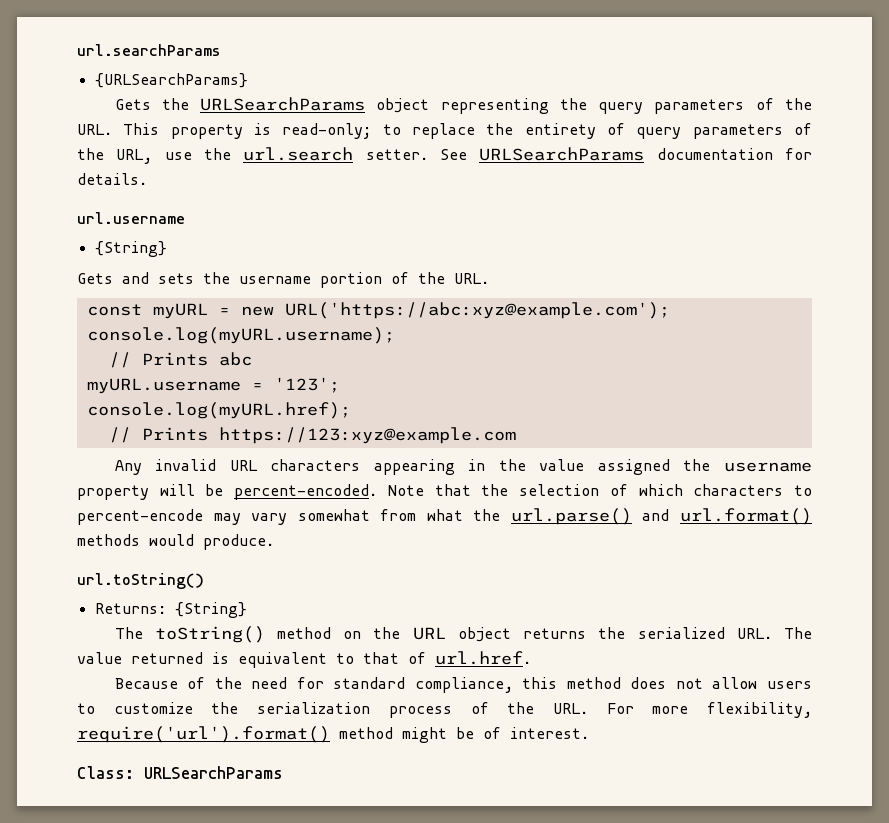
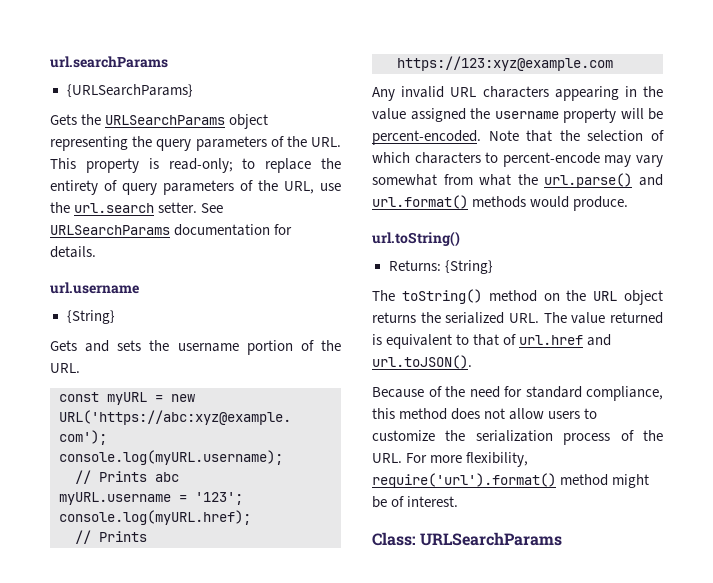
[435,651,531,665] url.href. -> [519,334,612,346] [372,355,472,369] url.href and url.toJSON().

